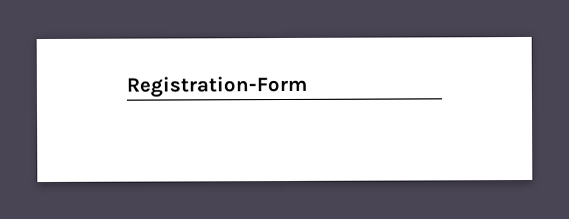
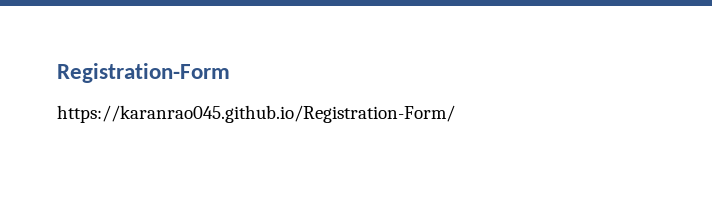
(307, 86) none -> [57,105,455,123] // https://karanrao045.github.io/Registration-Form/

